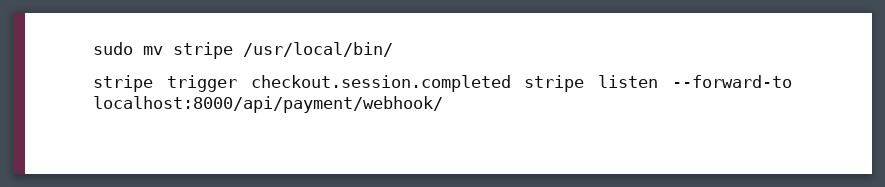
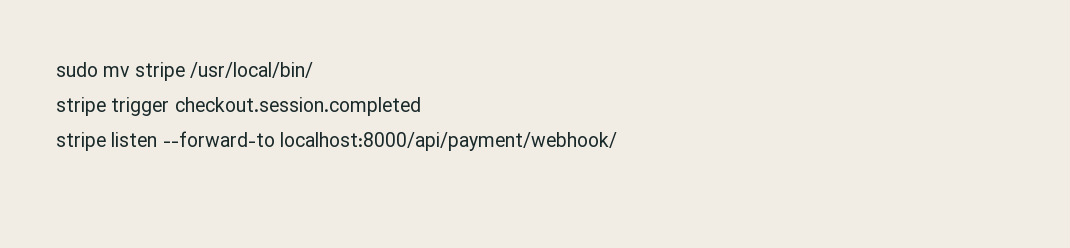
(511, 83) none -> (421, 106) //

